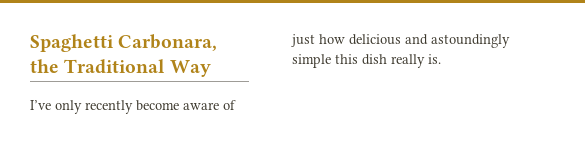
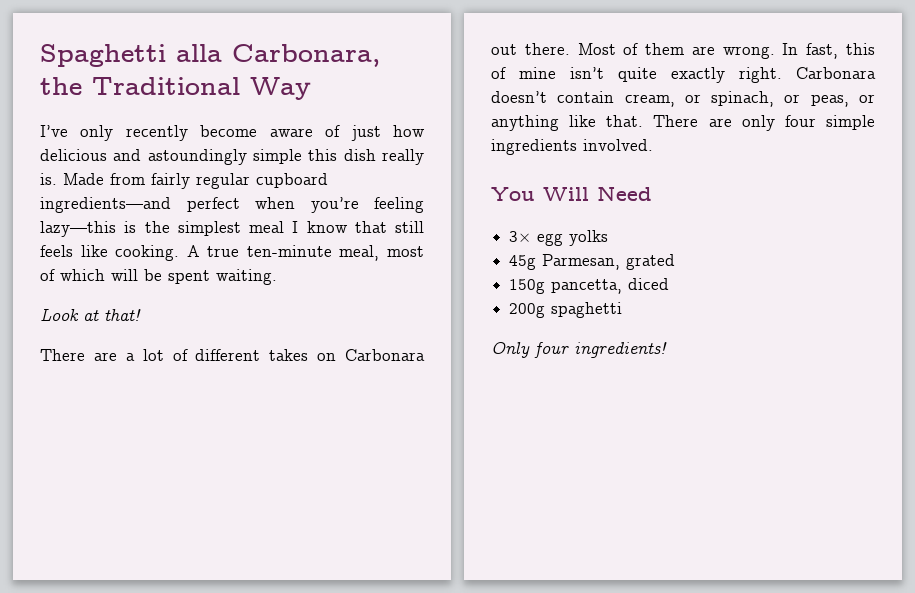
(114, 43) none -> [176,44,222,62] alla
(441, 59) none -> [63,173,328,189] [40,197,424,213] [40,221,424,237] [40,245,424,261] [40,269,277,285] [40,308,141,321] [40,349,425,361] [491,43,875,59] [491,67,876,83] [491,91,875,107] [491,115,875,131] [491,139,653,155] [491,186,652,201] [509,230,609,246] [509,254,676,270] [509,278,670,294] [509,302,623,318] [491,342,667,358] Made from fairly regular cupboard ingredients—and perfect when you’re feeling lazy—this is the simplest meal I know that still feels like cooking. A true ten-minute meal, most of which will be spent waiting. // Look at that! // There are a lot of different takes on Carbonara out there. Most of them are wrong. In fast, this of mine isn’t quite exactly right. Carbonara doesn’t contain cream, or spinach, or peas, or anything like that. There are only four simple ingredients involved. // You Will Need // 3× egg yolks // 45g Parmesan, grated // 150g pancetta, diced // 200g spaghetti // Only four ingredients!

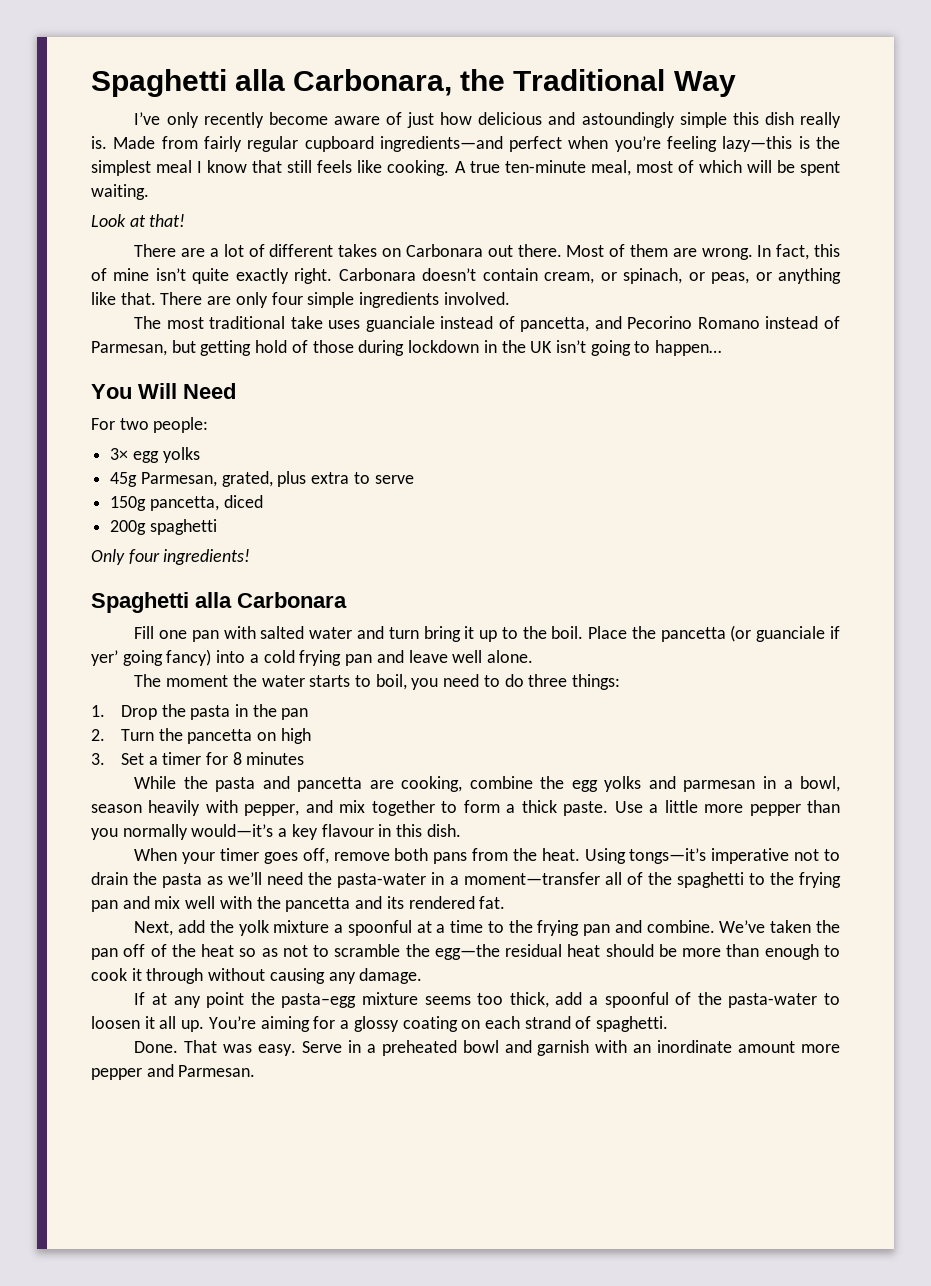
[806,43,839,59] fast, -> [776,244,810,260] fact,
(653, 145) none -> [134,316,840,332] [91,340,722,356] // The most traditional take uses guanciale instead of pancetta, and Pecorino Romano instead of Parmesan, but getting hold of those during lockdown in the UK isn’t going to happen…
(652, 193) none -> [91,417,209,433] // For two people:
[626,254,676,270] grated -> [221,471,414,487] grated, plus extra to serve
(667, 350) none -> [91,592,347,613] [134,625,840,642] [91,649,533,666] [134,674,621,690] [91,704,309,720] [91,728,311,744] [91,752,305,765] [134,776,840,792] [91,800,841,816] [91,824,461,840] [134,848,840,864] [91,872,841,888] [91,896,506,912] [134,920,841,936] [91,944,841,960] [91,968,423,984] [134,992,840,1008] [91,1016,669,1032] [134,1040,840,1056] [91,1064,256,1080] // Spaghetti alla Carbonara // Fill one pan with salted water and turn bring it up to the boil. Place the pancetta (or guanciale if yer’ going fancy) into a cold frying pan and leave well alone. // The moment the water starts to boil, you need to do three things: // 1. Drop the pasta in the pan // 2. Turn the pancetta on high // 3. Set a timer for 8 minutes // While the pasta and pancetta are cooking, combine the egg yolks and parmesan in a bowl, season heavily with pepper, and mix together to form a thick paste. Use a little more pepper than you normally would—it’s a key flavour in this dish. // When your timer goes off, remove both pans from the heat. Using tongs—it’s imperative not to drain the pasta as we’ll need the pasta-water in a moment—transfer all of the spaghetti to the frying pan and mix well with the pancetta and its rendered fat. // Next, add the yolk mixture a spoonful at a time to the frying pan and combine. We’ve taken the pan off of the heat so as not to scramble the egg—the residual heat should be more than enough to cook it through without causing any damage. // If at any point the pasta–egg mixture seems too thick, add a spoonful of the pasta-water to loosen it all up. You’re aiming for a glossy coating on each strand of spaghetti. // Done. That was easy. Serve in a preheated bowl and garnish with an inordinate amount more pepper and Parmesan.

